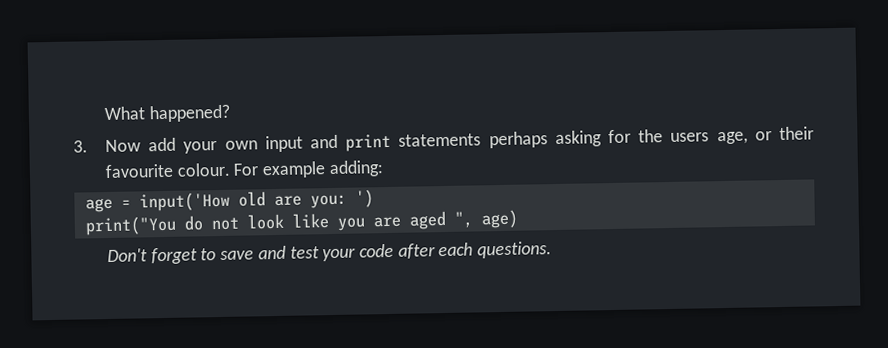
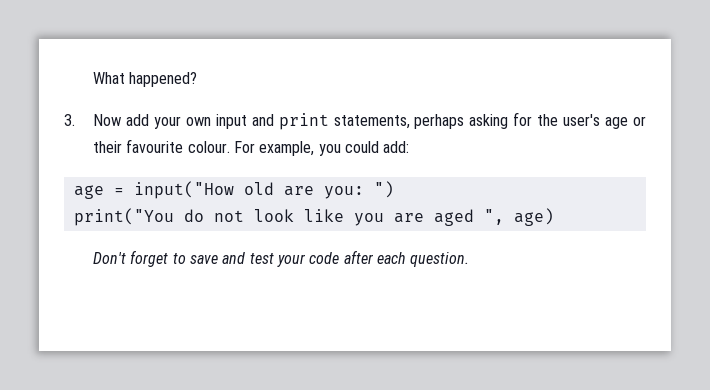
[398,133,482,147] statements -> [333,115,410,129] statements,
[670,131,748,145] users age, -> [563,114,629,129] user's age
[262,160,384,179] example adding: -> [259,141,410,156] example, you could add:
[138,191,230,212] input('How -> [133,181,234,199] input("How
[354,189,374,208] ') -> [373,181,394,198] ")
[477,241,553,259] questions. -> [410,252,470,267] question.

